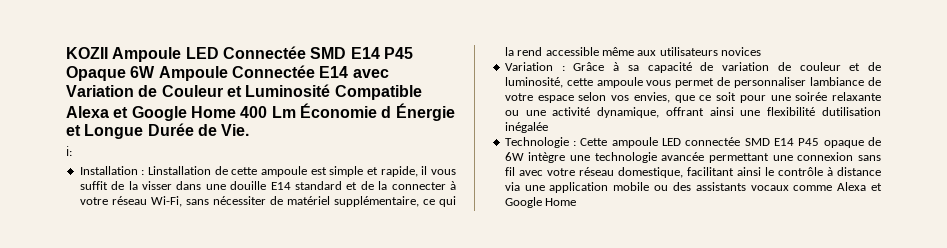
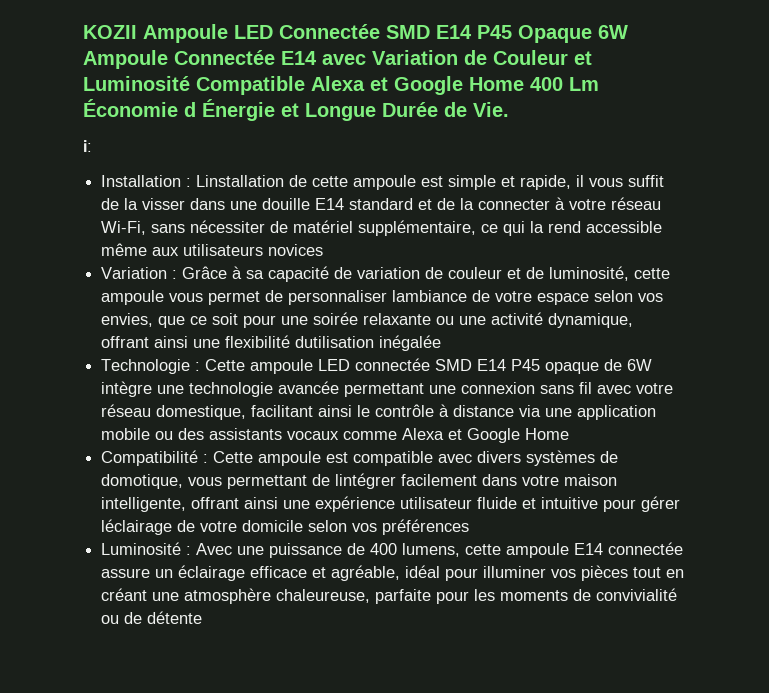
(577, 202) none -> [101,450,619,466] [101,473,618,489] [101,496,681,512] [101,519,470,535] [101,542,684,558] [101,565,685,581] [101,588,678,604] [101,611,203,624] // Compatibilité : Cette ampoule est compatible avec divers systèmes de domotique, vous permettant de lintégrer facilement dans votre maison intelligente, offrant ainsi une expérience utilisateur fluide et intuitive pour gérer léclairage de votre domicile selon vos préférences // Luminosité : Avec une puissance de 400 lumens, cette ampoule E14 connectée assure un éclairage efficace et agréable, idéal pour illuminer vos pièces tout en créant une atmosphère chaleureuse, parfaite pour les moments de convivialité ou de détente

